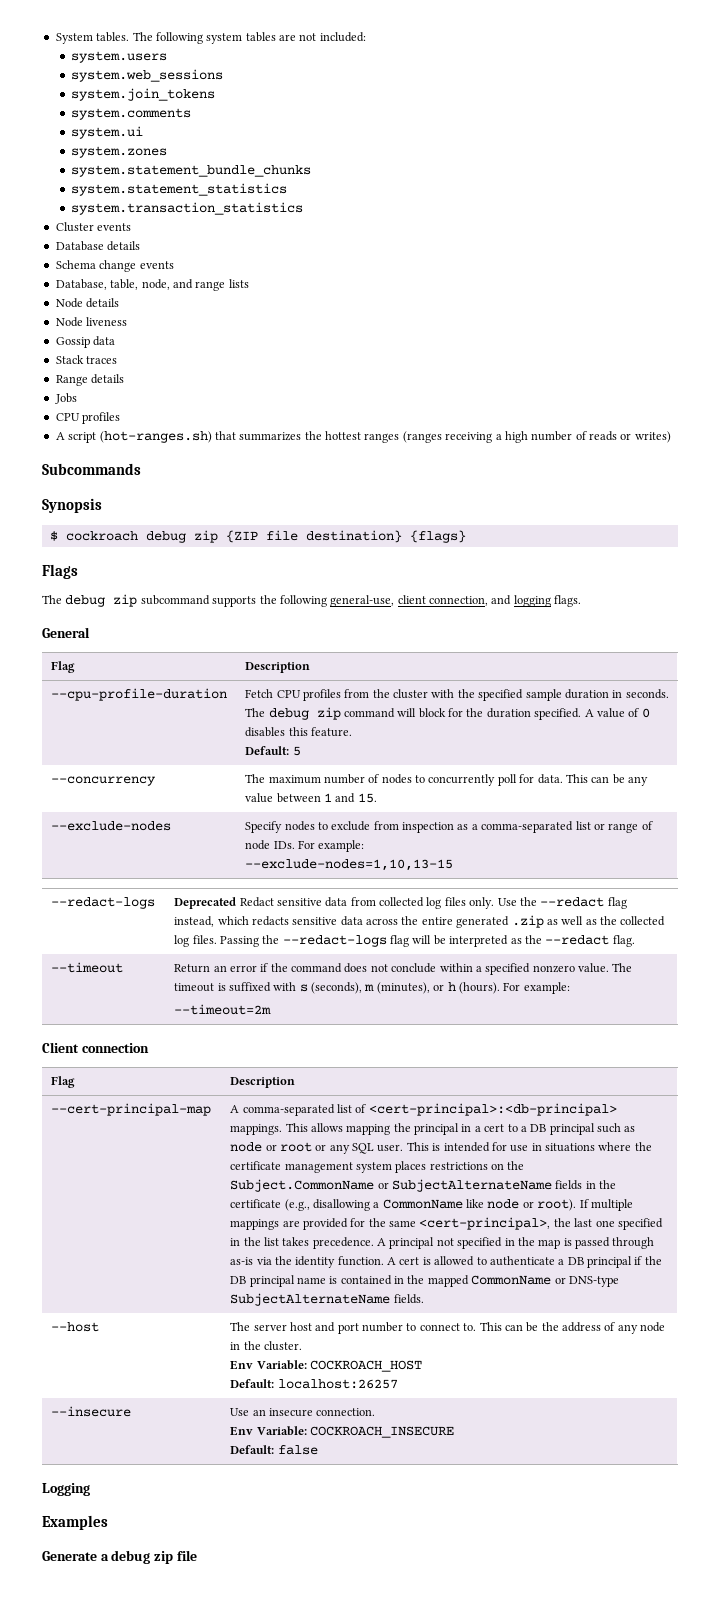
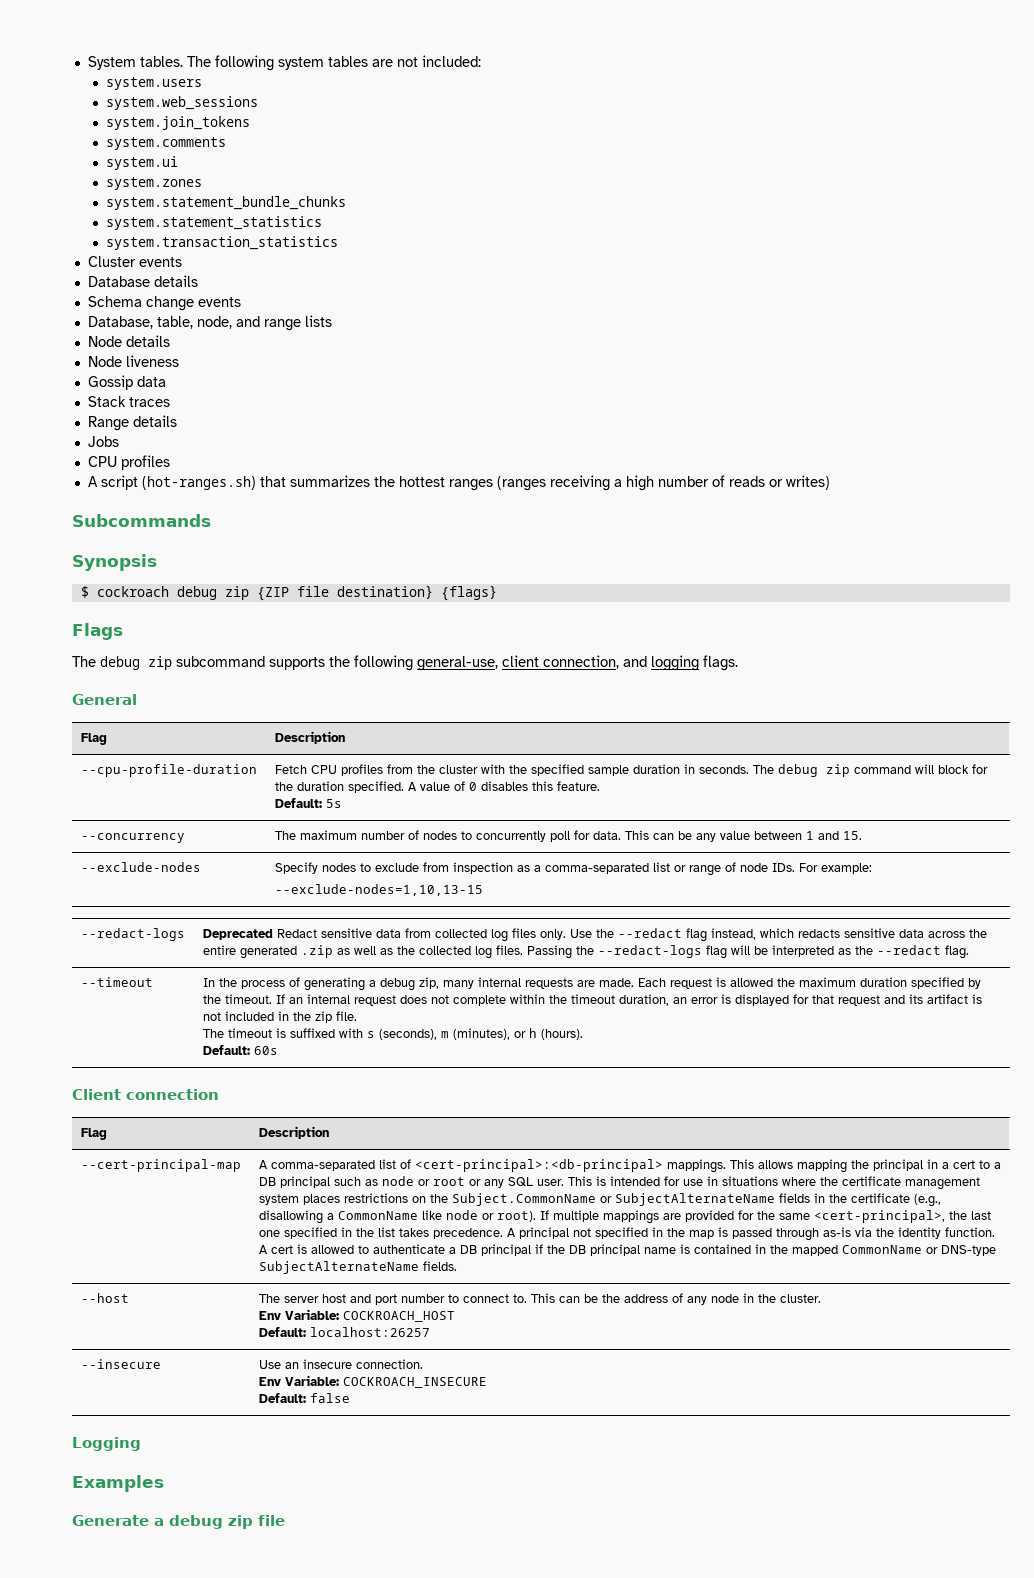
[292,746,301,756] 5 -> [325,799,342,808] 5s
[174,963,610,975] Return an error if the command does not conclude within a specified nonzero value. -> [202,977,981,991] [202,994,982,1006] [202,1011,357,1023] In the process of generating a debug zip, many internal requests are made. Each request is allowed the maximum duration specified by the timeout. If an internal request does not complete within the timeout duration, an error is displayed for that request and its artifact is not included in the zip file. //
[503,982,570,994] [174,1004,272,1015] For example: // --timeout=2m -> [202,1045,278,1055] // Default: 60s

